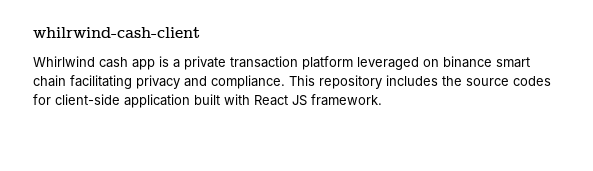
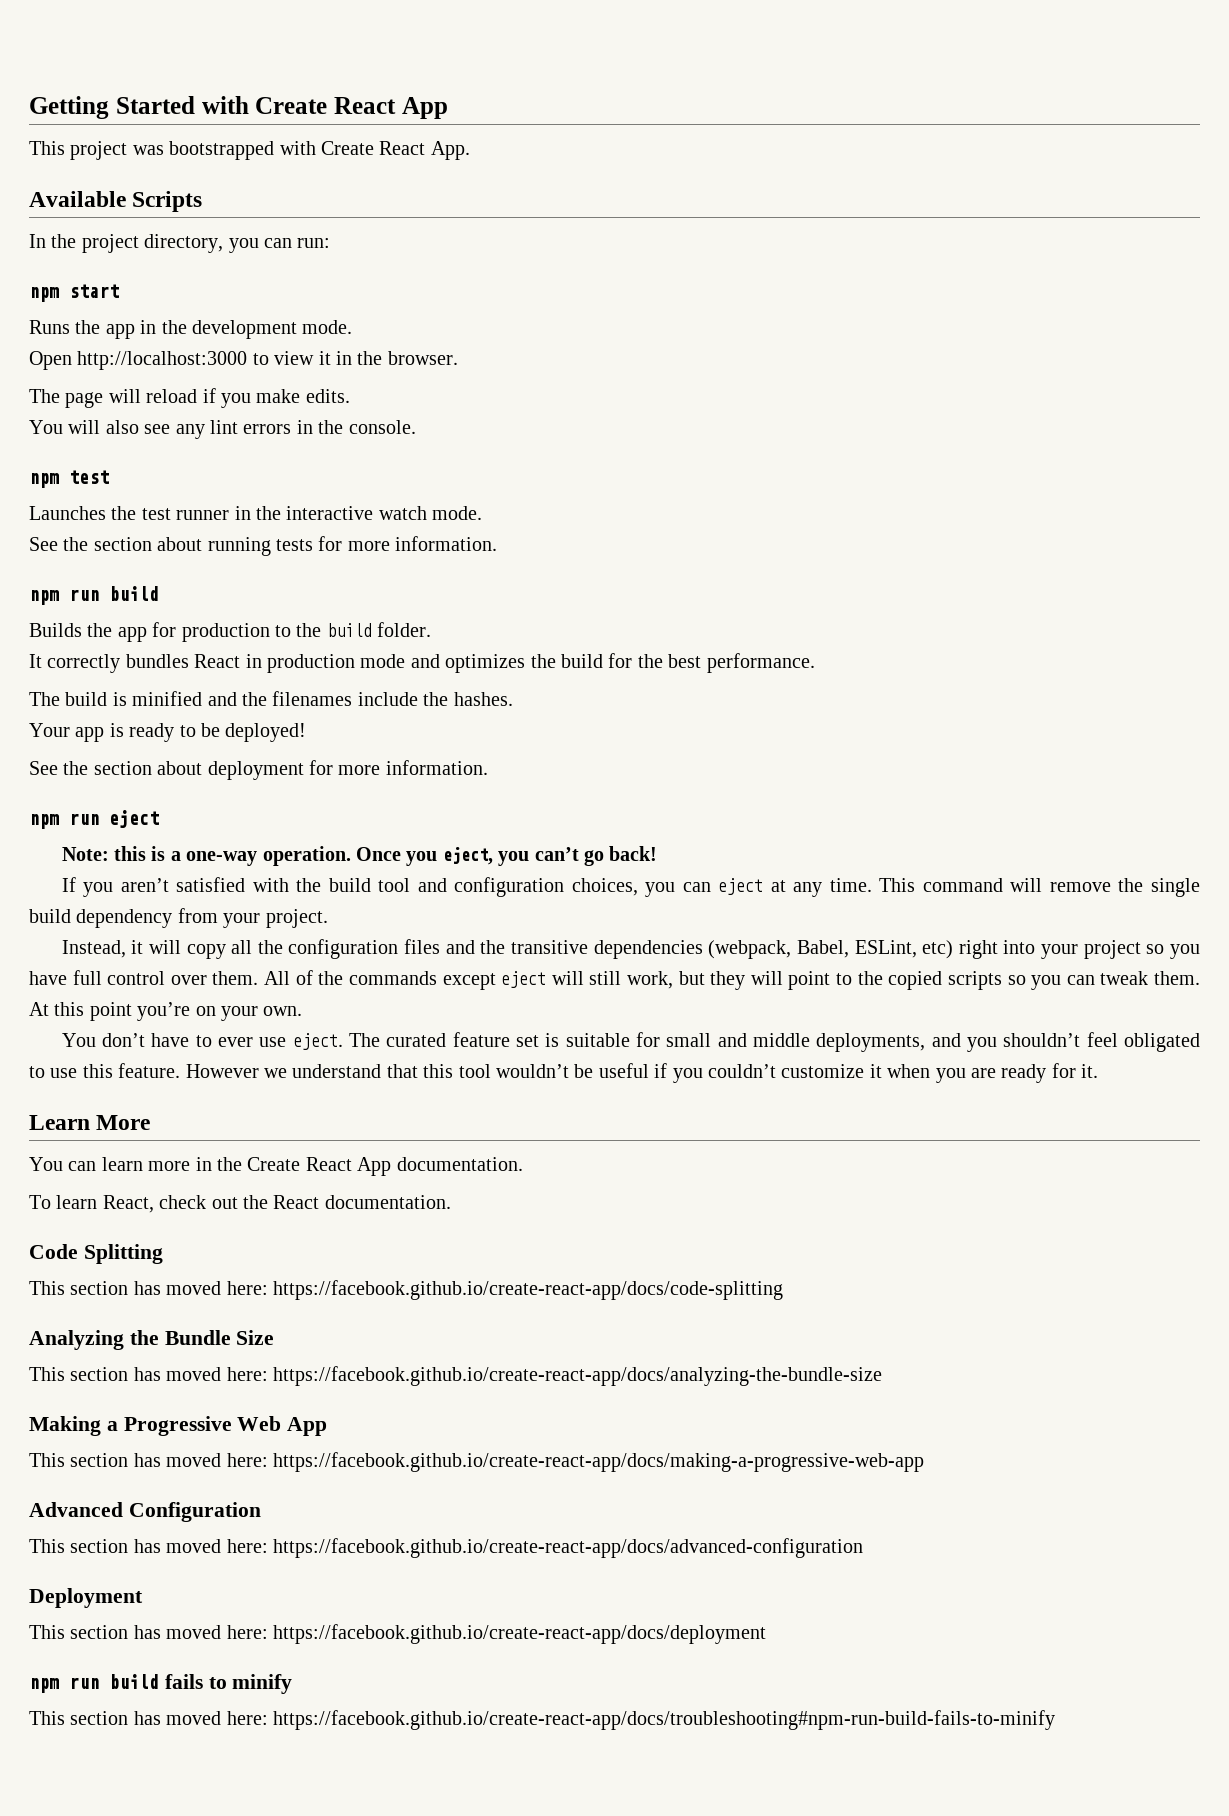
[33,27,200,38] [33,56,530,70] [33,75,551,89] [33,94,382,108] whilrwind-cash-client // Whirlwind cash app is a private transaction platform leveraged on binance smart chain facilitating privacy and compliance. This repository includes the source codes for client-side application built with React JS framework. -> [29,96,448,119] [29,141,470,160] [29,191,203,212] [29,234,331,253] [29,284,119,302] [29,320,353,339] [29,351,458,370] [29,388,350,408] [29,420,416,439] [29,470,109,488] [29,506,483,520] [29,536,498,556] [29,586,159,605] [29,622,432,642] [29,653,815,673] [29,691,513,706] [29,723,307,742] [29,760,488,780] [29,810,159,829] [61,846,658,866] [61,877,1200,897] [29,908,328,928] [61,939,1200,959] [29,970,1201,990] [29,1002,303,1021] [61,1032,1201,1052] [29,1063,1099,1083] [29,1115,151,1130] [29,1157,523,1176] [29,1195,451,1213] [29,1244,163,1264] [29,1280,783,1300] [29,1330,275,1350] [29,1366,882,1386] [29,1416,328,1436] [29,1452,924,1472] [29,1502,261,1522] [29,1538,863,1558] [29,1588,143,1608] [29,1624,766,1644] [29,1674,293,1694] [29,1710,1055,1730] Getting Started with Create React App // This project was bootstrapped with Create React App. // Available Scripts // In the project directory, you can run: // npm start // Runs the app in the development mode. // Open http://localhost:3000 to view it in the browser. // The page will reload if you make edits. // You will also see any lint errors in the console. // npm test // Launches the test runner in the interactive watch mode. // See the section about running tests for more information. // npm run build // Builds the app for production to the build folder. // It correctly bundles React in production mode and optimizes the build for the best performance. // The build is minified and the filenames include the hashes. // Your app is ready to be deployed! // See the section about deployment for more information. // npm run eject // Note: this is a one-way operation. Once you eject, you can’t go back! // If you aren’t satisfied with the build tool and configuration choices, you can eject at any time. This command will remove the single build dependency from your project. // Instead, it will copy all the configuration files and the transitive dependencies (webpack, Babel, ESLint, etc) right into your project so you have full control over them. All of the commands except eject will still work, but they will point to the copied scripts so you can tweak them. At this point you’re on your own. // You don’t have to ever use eject. The curated feature set is suitable for small and middle deployments, and you shouldn’t feel obligated to use this feature. However we understand that this tool wouldn’t be useful if you couldn’t customize it when you are ready for it. // Learn More // You can learn more in the Create React App documentation. // To learn React, check out the React documentation. // Code Splitting // This section has moved here: https://facebook.github.io/create-react-app/docs/code-splitting // Analyzing the Bundle Size // This section has moved here: https://facebook.github.io/create-react-app/docs/analyzing-the-bundle-size // Making a Progressive Web App // This section has moved here: https://facebook.github.io/create-react-app/docs/making-a-progressive-web-app // Advanced Configuration // This section has moved here: https://facebook.github.io/create-react-app/docs/advanced-configuration // Deployment // This section has moved here: https://facebook.github.io/create-react-app/docs/deployment // npm run build fails to minify // This section has moved here: https://facebook.github.io/create-react-app/docs/troubleshooting#npm-run-build-fails-to-minify

